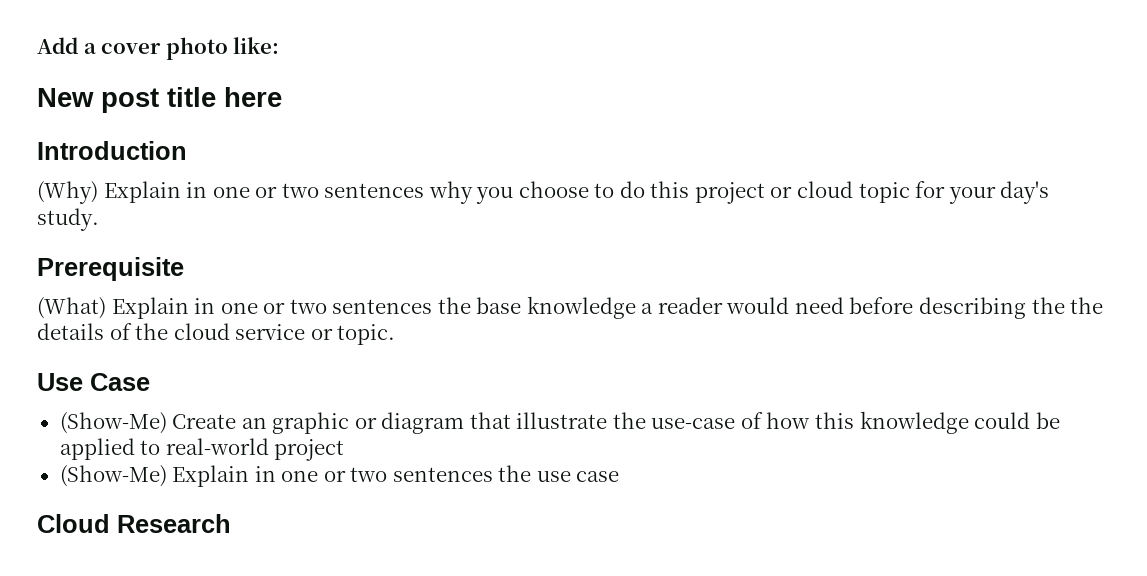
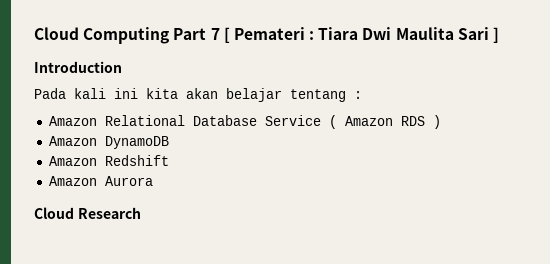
[37,37,280,60] [37,87,282,113] [37,141,187,160] [37,181,1050,204] [37,208,99,231] [37,257,184,281] [37,296,1104,319] [37,323,396,345] [37,373,150,391] [59,411,1060,434] [59,438,345,461] [59,465,620,487] Add a cover photo like: // New post title here // Introduction // (Why) Explain in one or two sentences why you choose to do this project or cloud topic for your day's study. // Prerequisite // (What) Explain in one or two sentences the base knowledge a reader would need before describing the the details of the cloud service or topic. // Use Case // (Show-Me) Create an graphic or diagram that illustrate the use-case of how this knowledge could be applied to real-world project // (Show-Me) Explain in one or two sentences the use case -> [34,27,500,44] [34,61,122,73] [34,88,362,102] [48,115,441,129] [48,136,169,149] [48,155,169,166] [48,176,153,186] Cloud Computing Part 7 [ Pemateri : Tiara Dwi Maulita Sari ] // Introduction // Pada kali ini kita akan belajar tentang : // Amazon Relational Database Service ( Amazon RDS ) // Amazon DynamoDB // Amazon Redshift // Amazon Aurora

